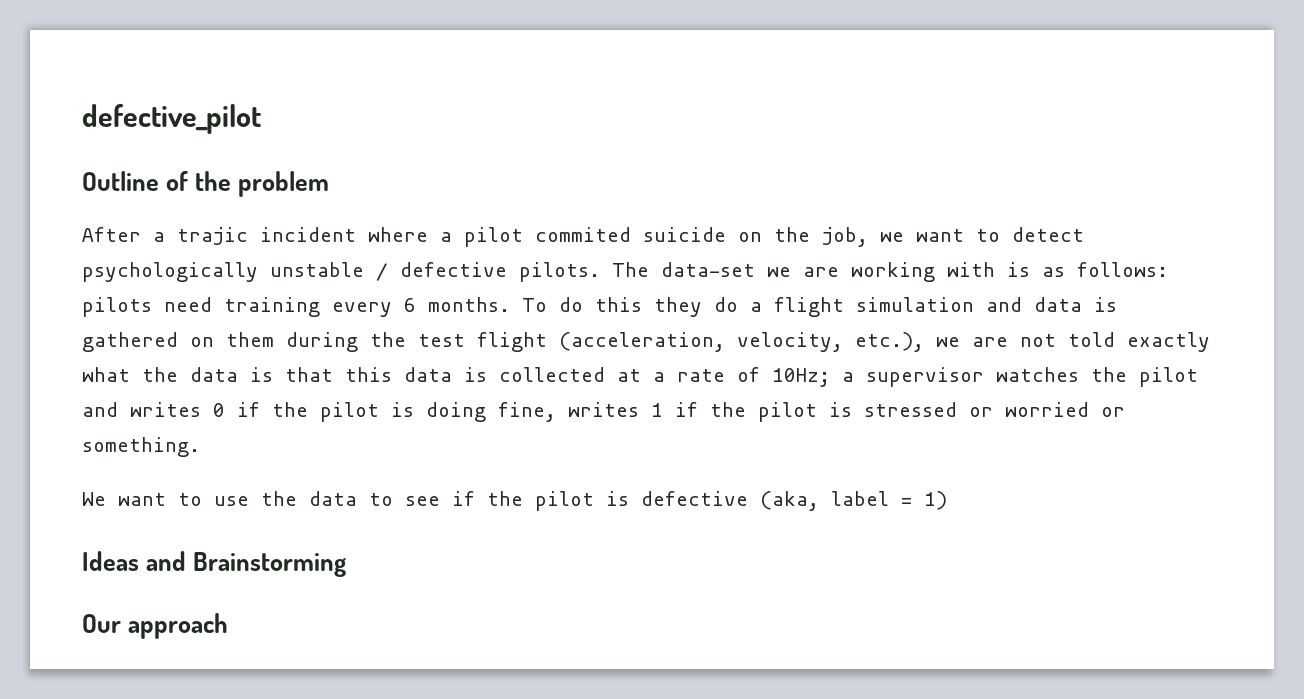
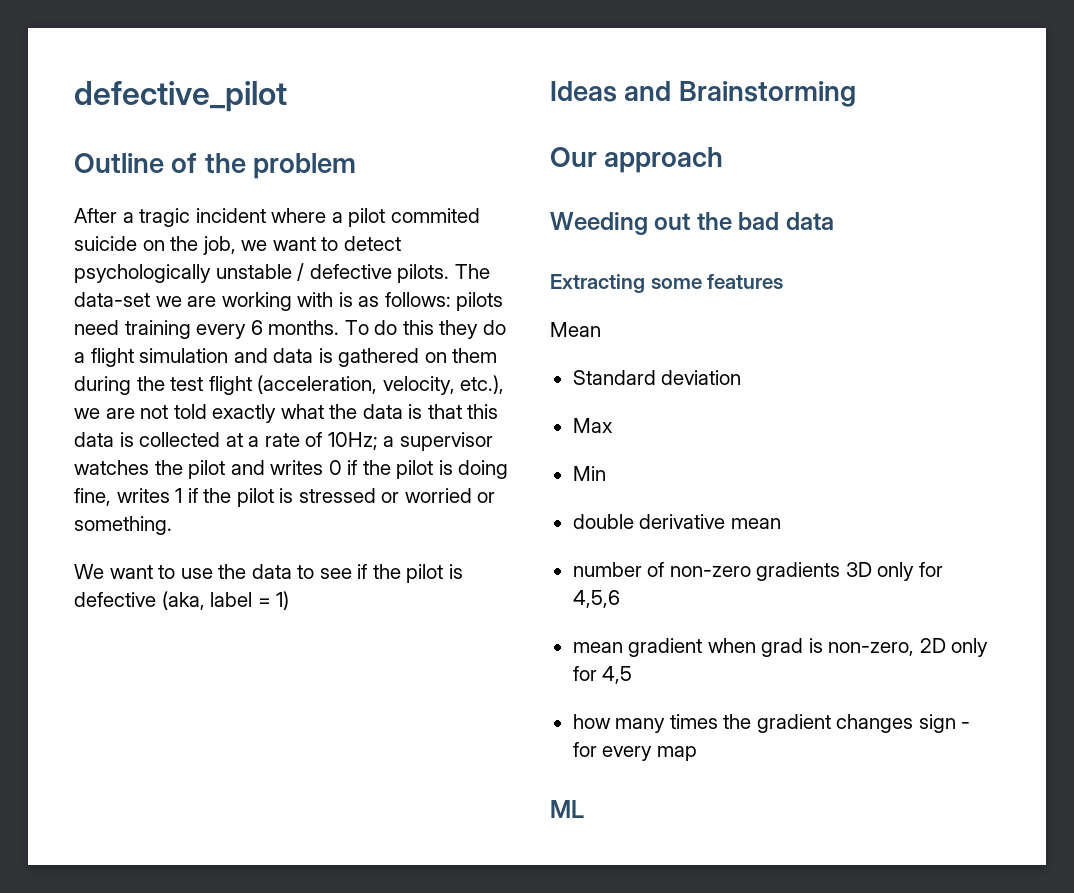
[177,227,248,245] trajic -> [139,208,191,227] tragic
(229, 626) none -> [550,212,834,235] [550,274,784,293] [550,322,601,337] [572,370,742,385] [572,418,613,433] [572,466,606,481] [572,514,781,529] [572,562,943,581] [572,590,620,608] [572,638,989,657] [572,666,633,684] [572,714,971,733] [572,742,697,761] [550,800,584,818] // Weeding out the bad data // Extracting some features // Mean // Standard deviation // Max // Min // double derivative mean // number of non-zero gradients 3D only for 4,5,6 // mean gradient when grad is non-zero, 2D only for 4,5 // how many times the gradient changes sign - for every map // ML

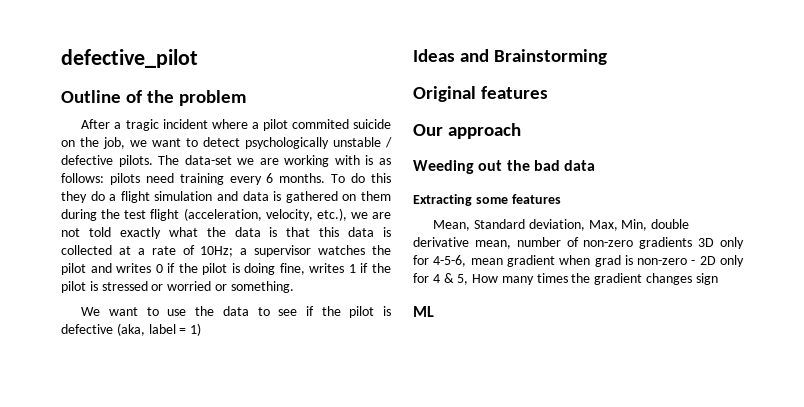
(856, 94) none -> [413,86,549,102] // Original features
[550,322,601,337] [572,370,742,385] [572,418,613,433] [572,466,606,481] Mean // Standard deviation // Max // Min // -> [433,219,648,231] Mean, Standard deviation, Max, Min,
[730,518,781,529] mean // -> [474,240,511,249] mean,
[572,590,620,608] 4,5,6 // -> [433,255,467,267] 4-5-6,
[828,642,915,656] non-zero, -> [637,258,696,265] non-zero -
[602,666,633,684] [572,714,611,729] 4,5 // how -> [432,273,499,285] 4 & 5, How
[961,722,971,729] [572,742,697,761] - for every map -> (718, 279) none

